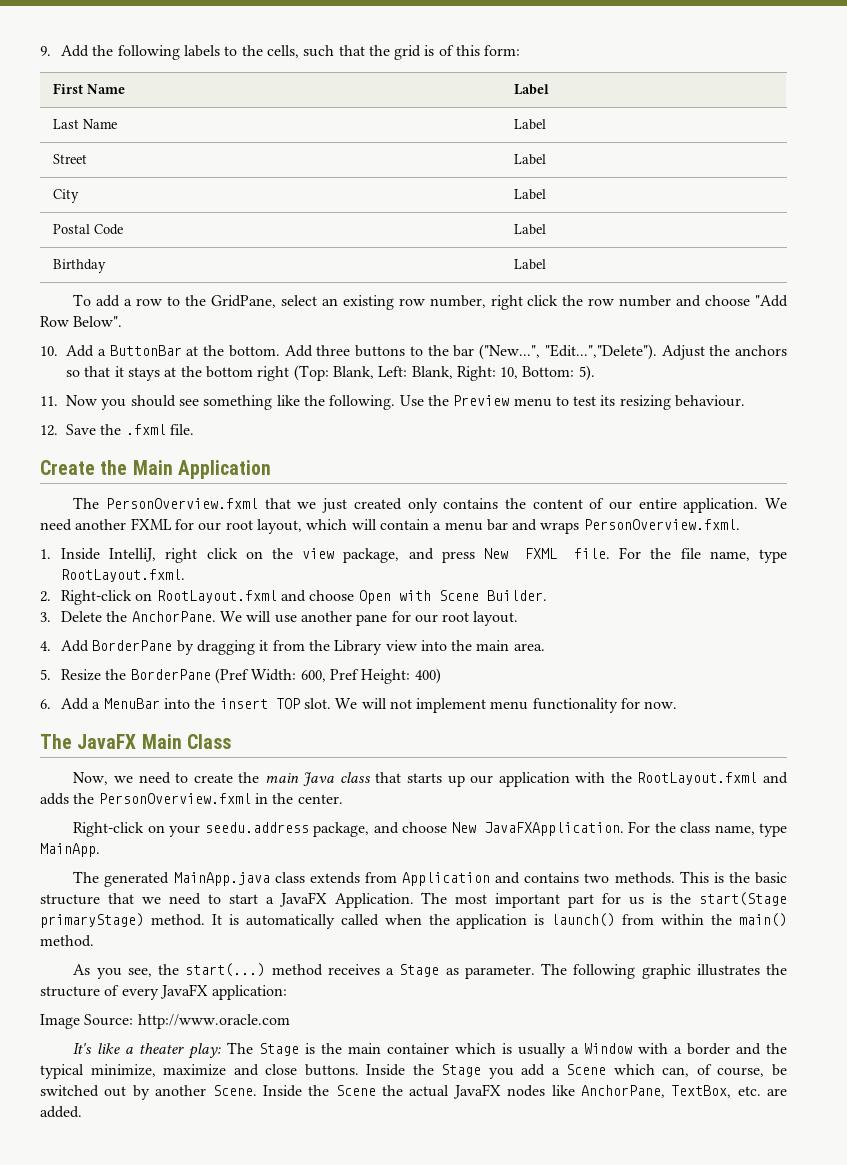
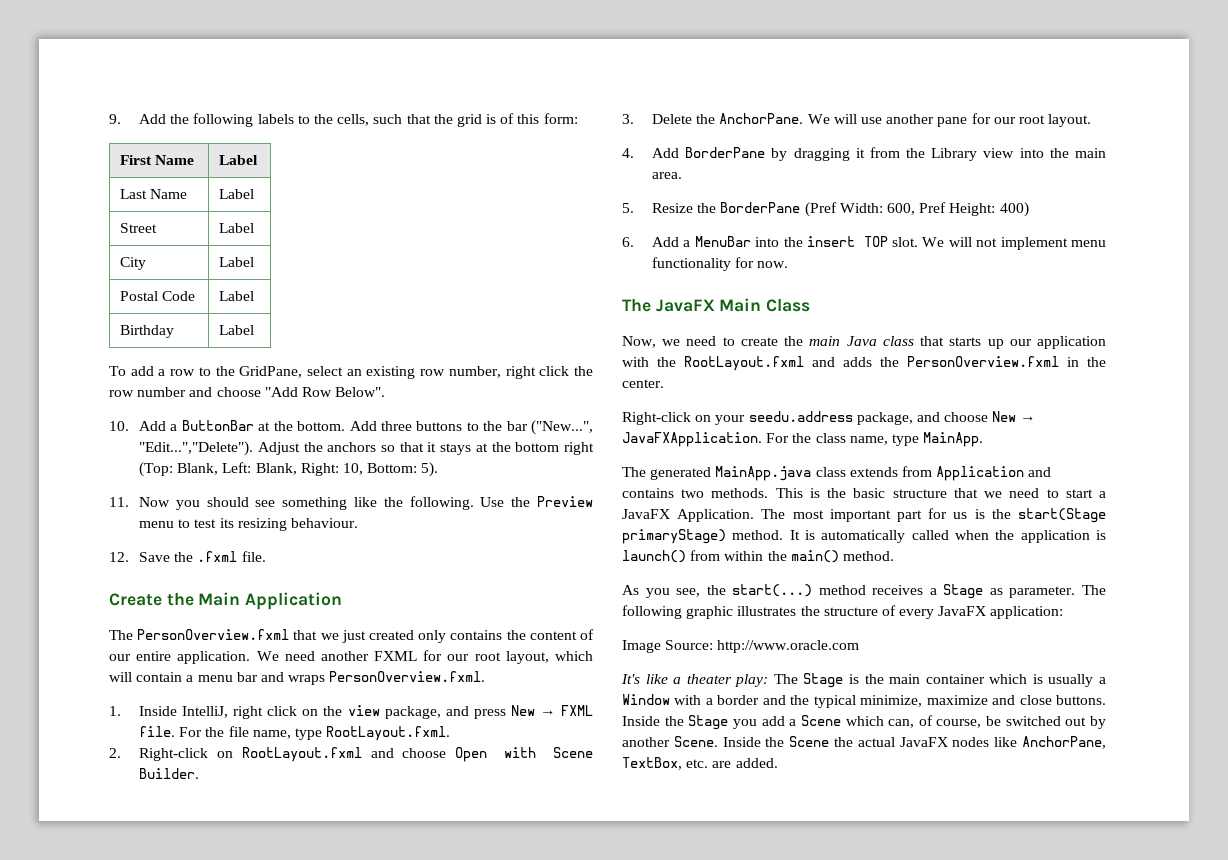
(508, 553) none -> [539,710,556,716] →
(476, 827) none -> [1020,416,1037,422] →

